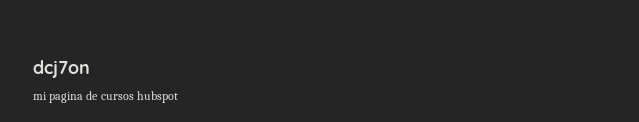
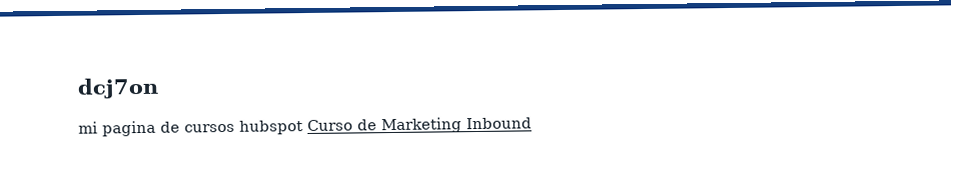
(178, 97) none -> [307,117,532,134] Curso de Marketing Inbound

